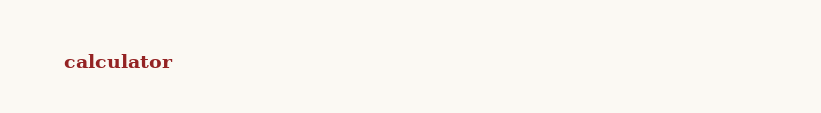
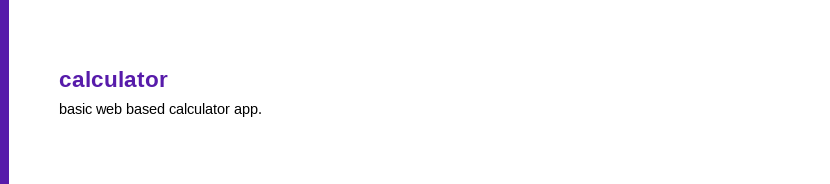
[64,54,173,68] calculator -> [59,71,168,87] [59,103,262,117] calculator // basic web based calculator app.

